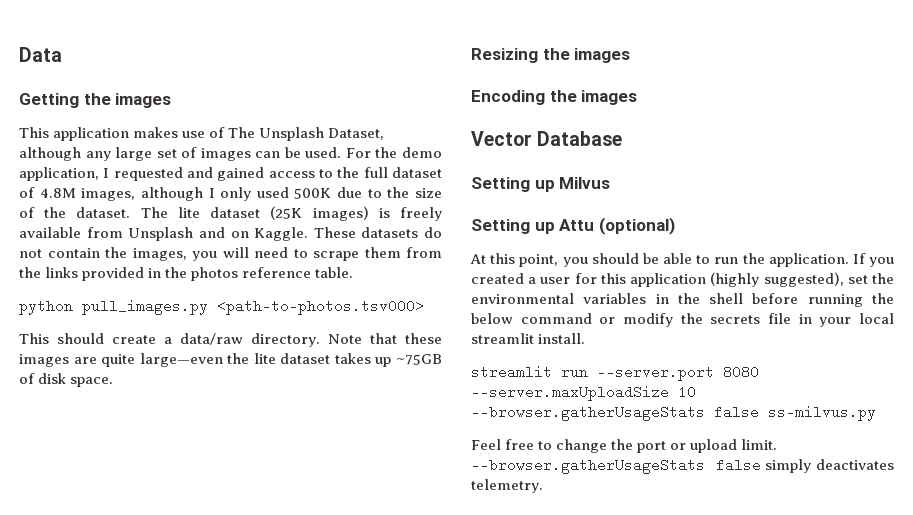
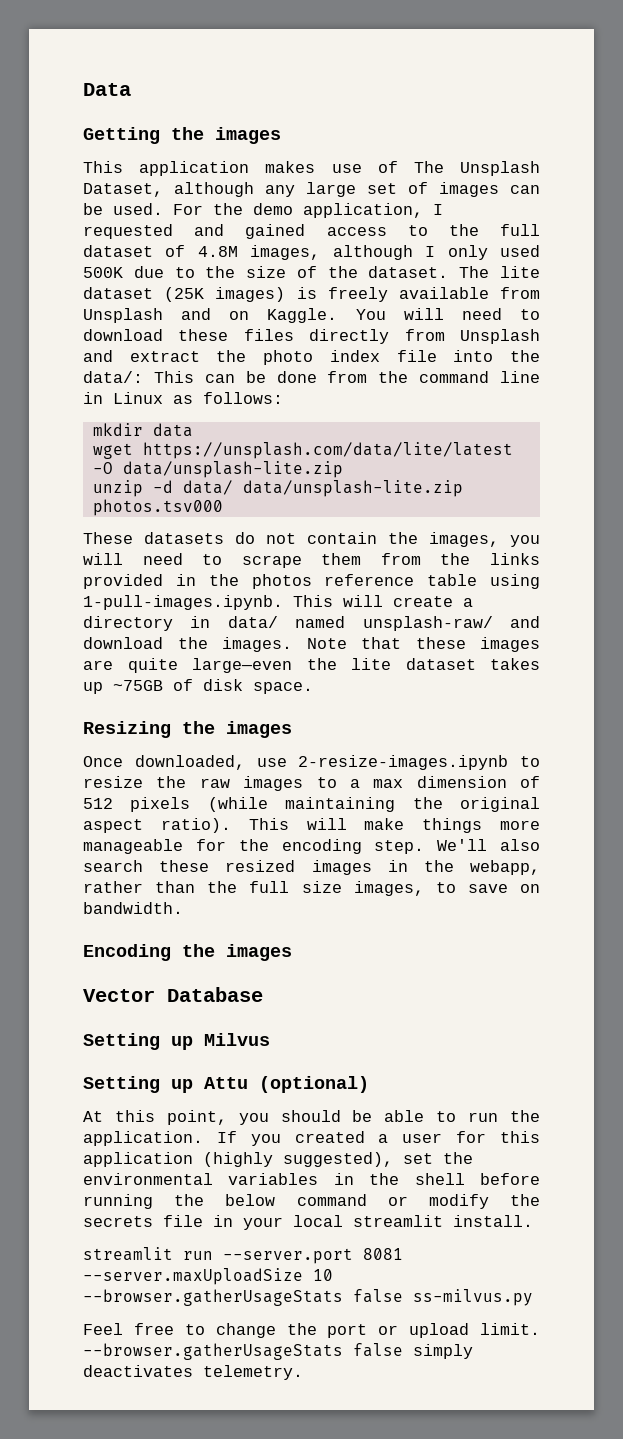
(309, 234) none -> [355,308,540,320] [83,329,540,344] [83,350,540,365] [83,371,540,383] [83,392,283,404] [92,423,193,437] [92,442,513,459] [92,461,343,478] [92,480,463,497] [92,499,223,516] You will need to download these files directly from Unsplash and extract the photo index file into the data/: This can be done from the command line in Linux as follows: // mkdir data // wget https://unsplash.com/data/lite/latest -O data/unsplash-lite.zip // unzip -d data/ data/unsplash-lite.zip photos.tsv000 //
[315,267,354,278] [19,299,424,315] [19,333,320,347] table. // python pull_images.py <path-to-photos.tsv000> // This should create a data/raw directory. -> [427,574,540,589] [83,595,473,610] [83,616,540,631] [83,637,292,652] table using 1-pull-images.ipynb. This will create a directory in data/ named unsplash-raw/ and download the images.
(631, 55) none -> [83,755,540,770] [83,776,540,791] [83,797,540,812] [83,818,540,833] [83,839,540,854] [83,860,540,875] [83,881,540,896] [83,902,183,914] // Once downloaded, use 2-resize-images.ipynb to resize the raw images to a max dimension of 512 pixels (while maintaining the original aspect ratio). This will make things more manageable for the encoding step. We'll also search these resized images in the webapp, rather than the full size images, to save on bandwidth.
[723,365,759,379] 8080 -> [363,1248,403,1260] 8081

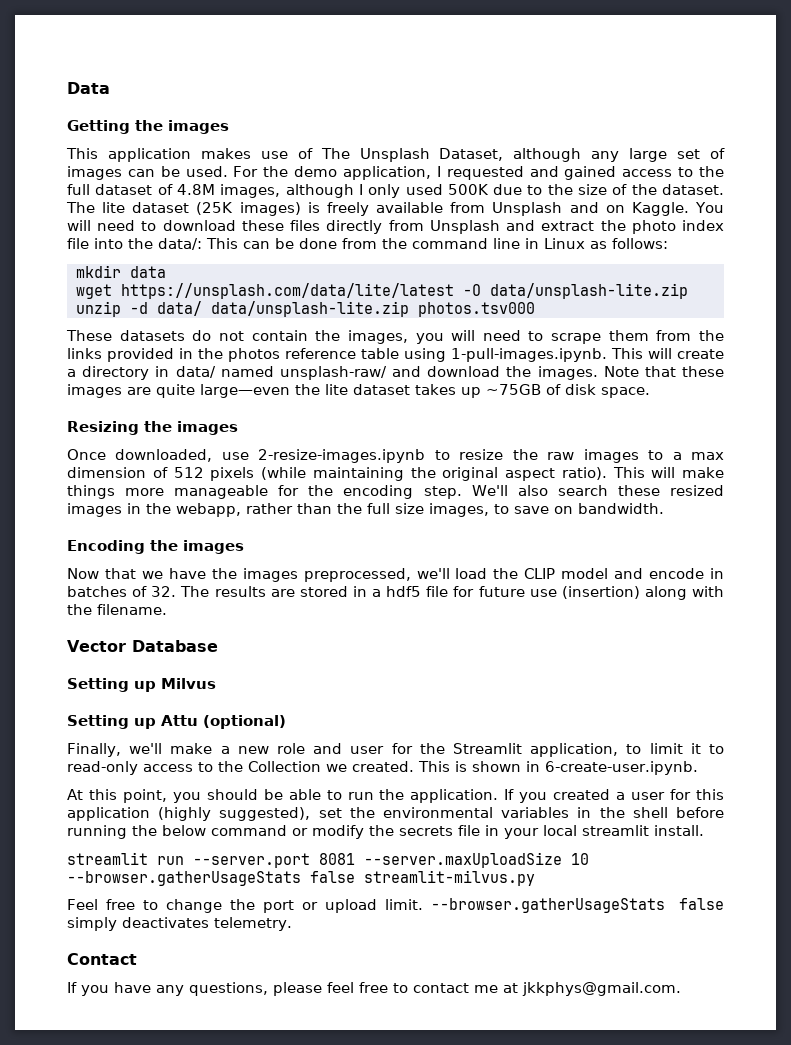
(292, 952) none -> [67,568,725,582] [67,586,724,600] [67,604,167,615] // Now that we have the images preprocessed, we'll load the CLIP model and encode in batches of 32. The results are stored in a hdf5 file for future use (insertion) along with the filename.
(369, 1084) none -> [67,743,724,757] [67,761,698,775] // Finally, we'll make a new role and user for the Streamlit application, to limit it to read-only access to the Collection we created. This is shown in 6-create-user.ipynb.
[413,1289,533,1306] ss-milvus.py -> [364,870,535,886] streamlit-milvus.py
(303, 1372) none -> [67,953,137,965] [67,982,681,996] // Contact // If you have any questions, please feel free to contact me at jkkphys@gmail.com.

